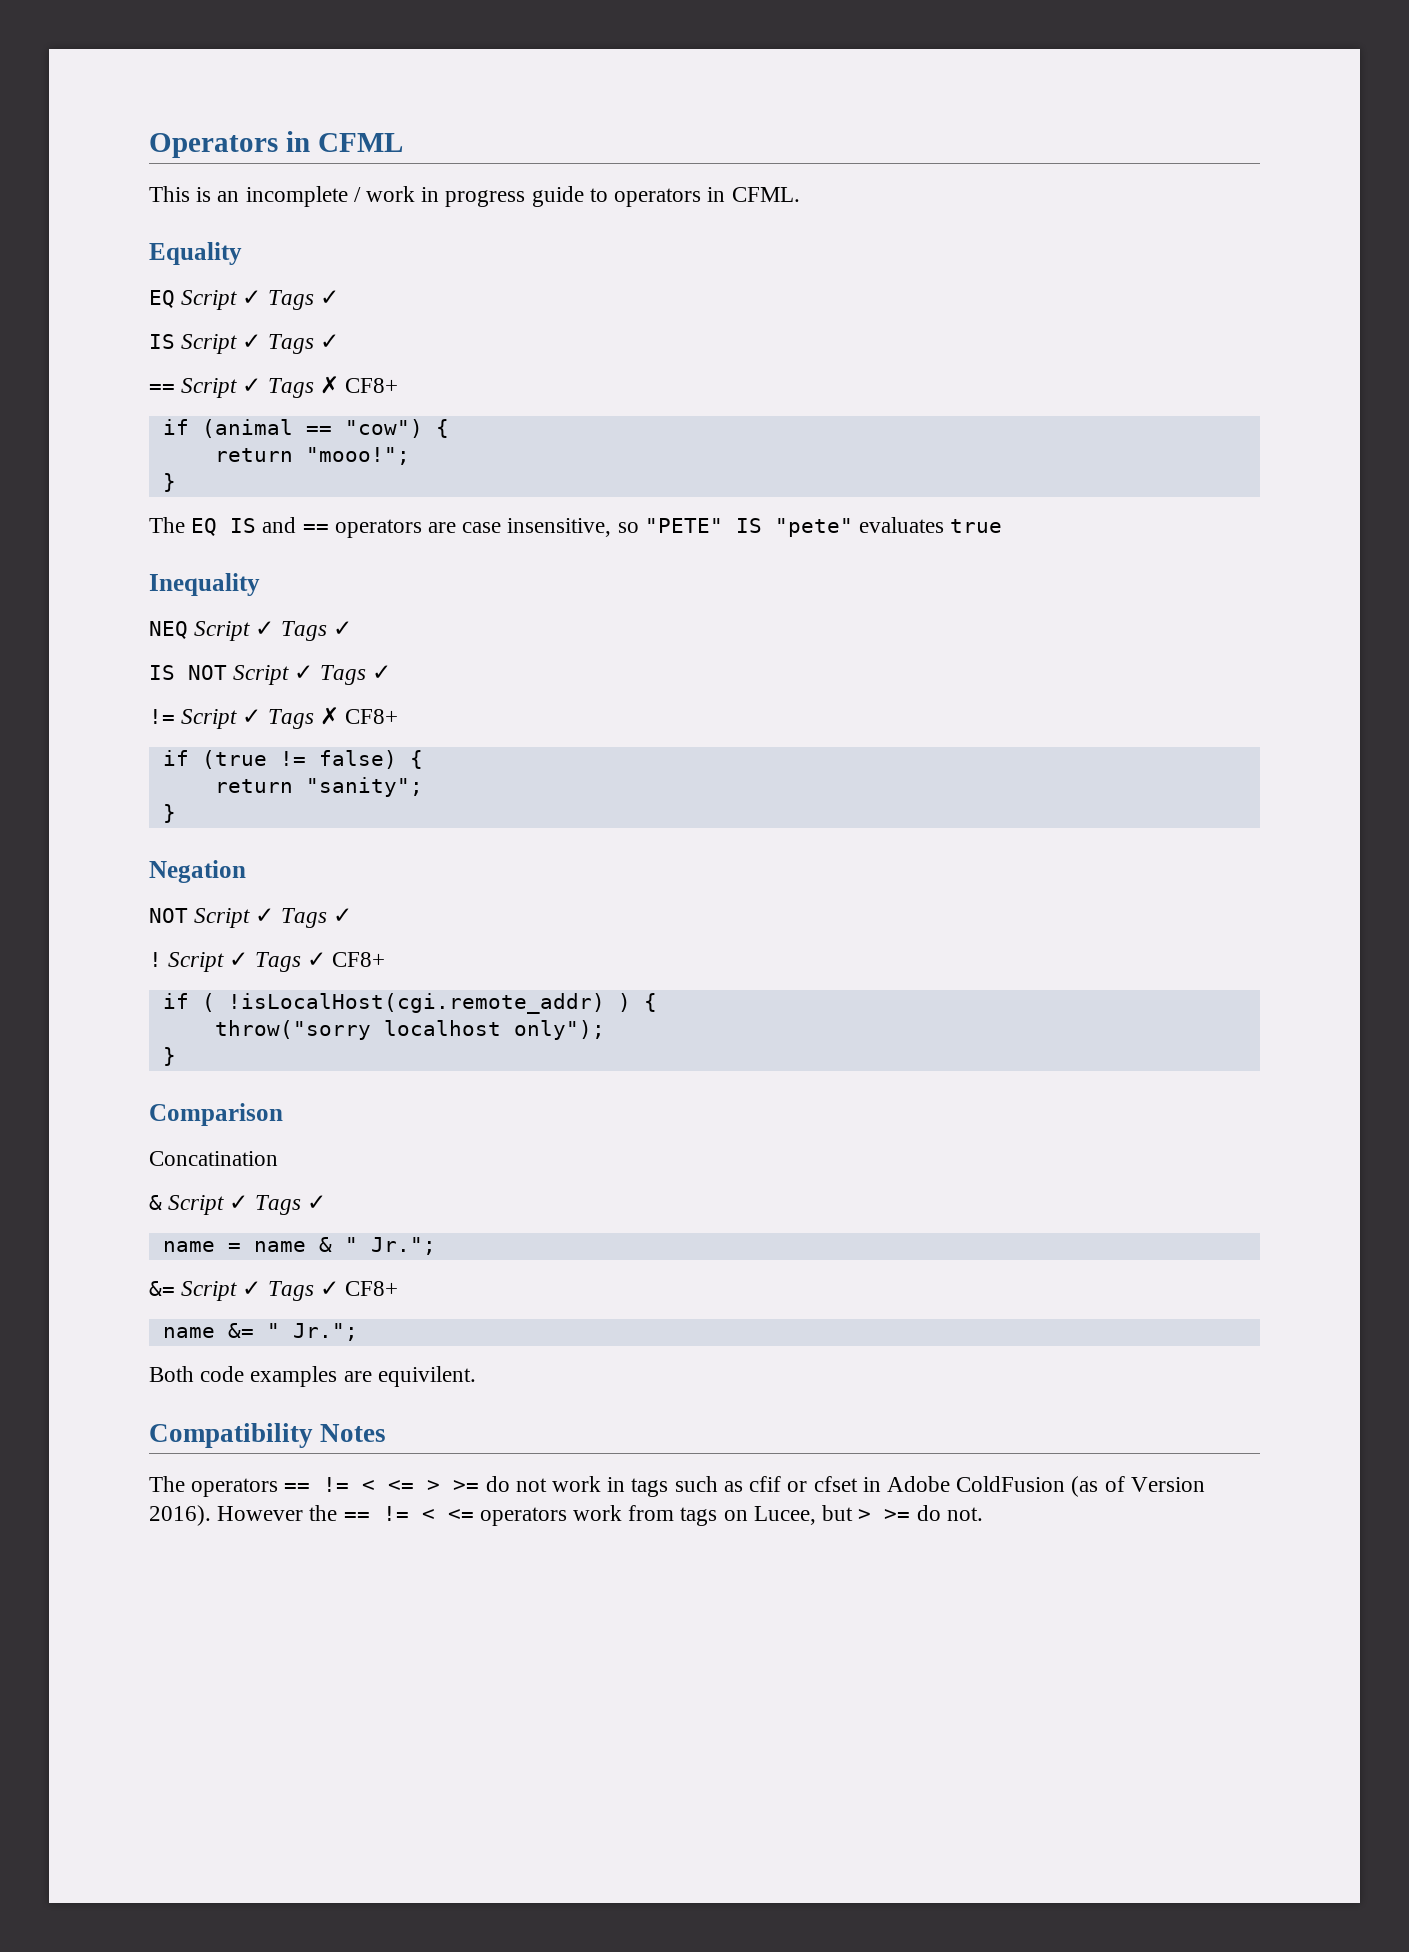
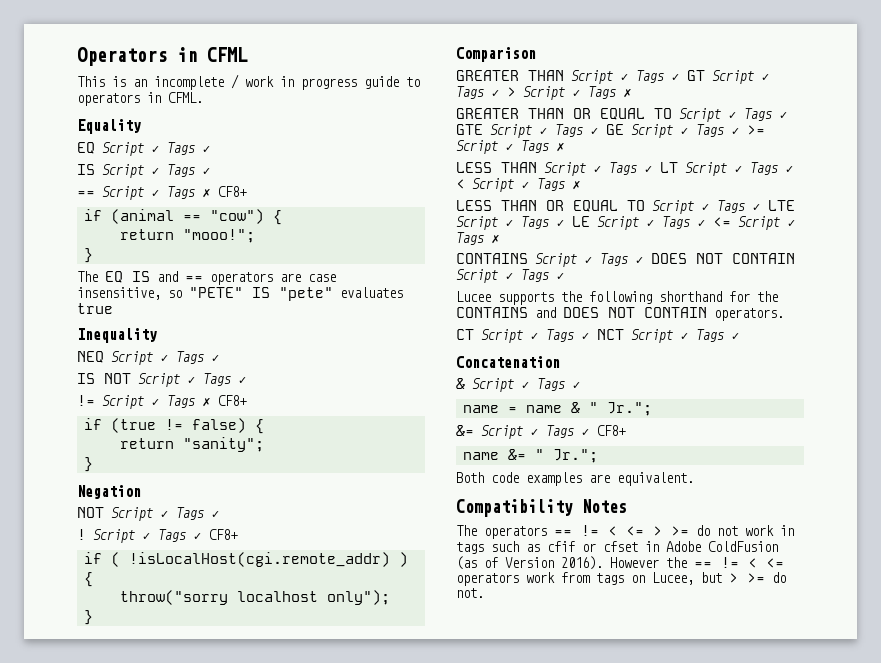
[149,1151,278,1166] Concatination -> [456,70,770,84] [456,86,632,100] [456,108,788,122] [456,124,765,138] [456,140,565,154] [456,162,794,176] [456,178,581,192] [456,200,795,214] [456,216,796,230] [456,232,500,245] [456,253,795,267] [456,269,565,283] [456,291,778,305] [456,307,784,321] [456,329,740,343] [456,356,560,368] GREATER THAN Script ✓ Tags ✓ GT Script ✓ Tags ✓ > Script ✓ Tags ✗ // GREATER THAN OR EQUAL TO Script ✓ Tags ✓ GTE Script ✓ Tags ✓ GE Script ✓ Tags ✓ >= Script ✓ Tags ✗ // LESS THAN Script ✓ Tags ✓ LT Script ✓ Tags ✓ < Script ✓ Tags ✗ // LESS THAN OR EQUAL TO Script ✓ Tags ✓ LTE Script ✓ Tags ✓ LE Script ✓ Tags ✓ <= Script ✓ Tags ✗ // CONTAINS Script ✓ Tags ✓ DOES NOT CONTAIN Script ✓ Tags ✓ // Lucee supports the following shorthand for the CONTAINS and DOES NOT CONTAIN operators. // CT Script ✓ Tags ✓ NCT Script ✓ Tags ✓ // Concatenation
[377,1366,476,1387] equivilent. -> [617,472,694,486] equivalent.

